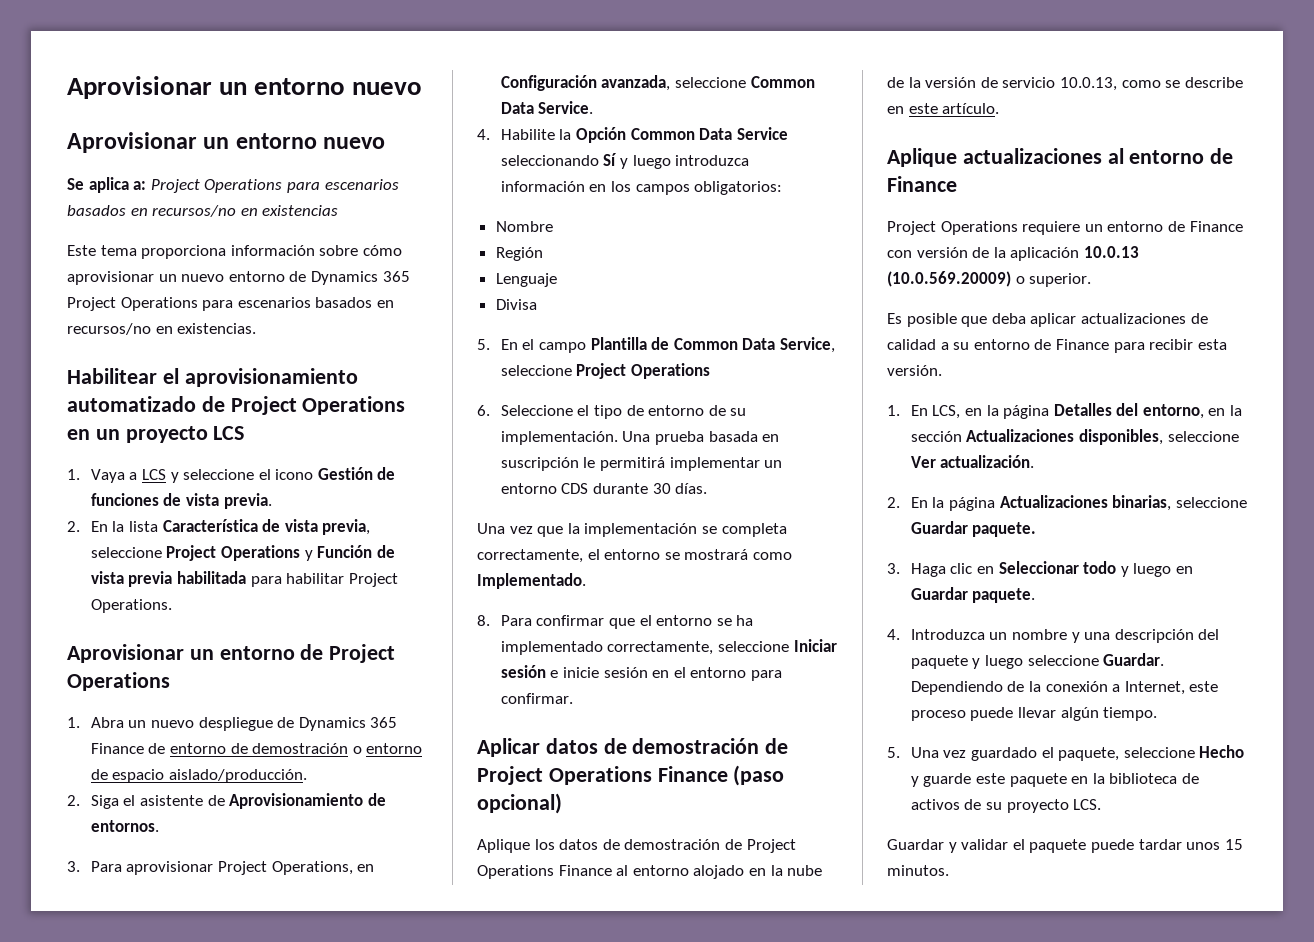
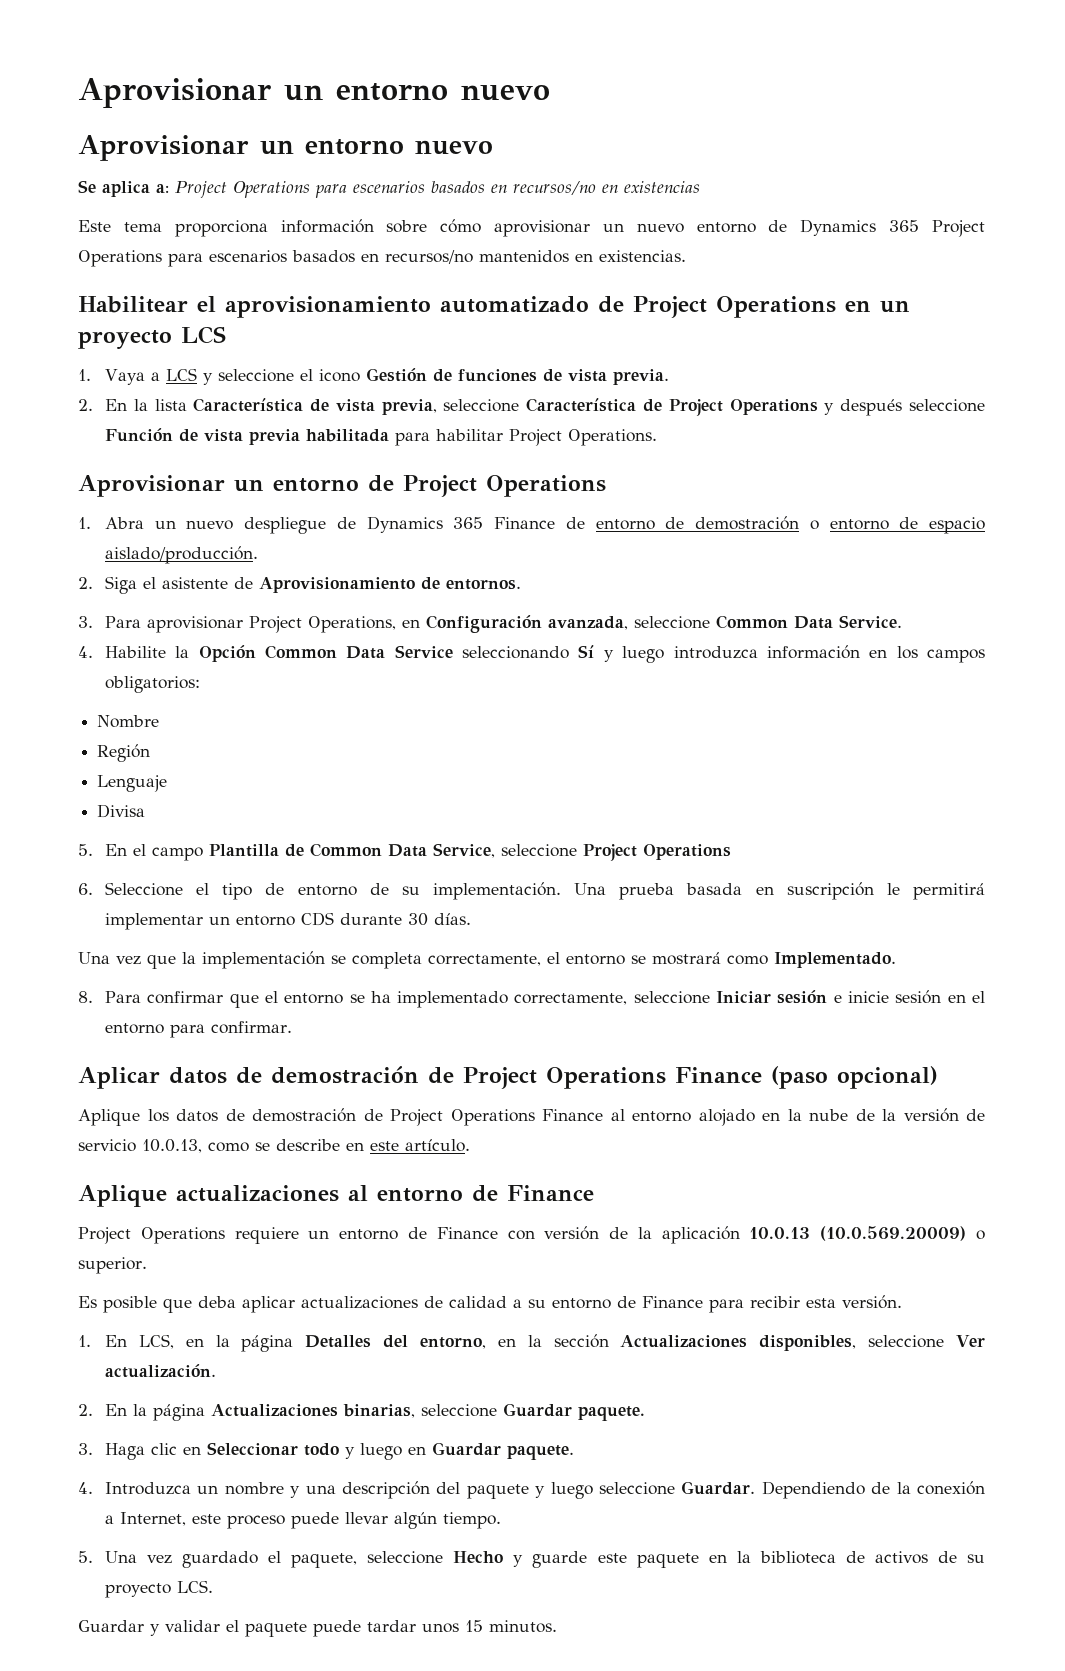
(151, 329) none -> [479,250,569,263] mantenidos
(162, 552) none -> [526,398,663,412] Característica de
(313, 555) none -> [840,399,985,416] después seleccione

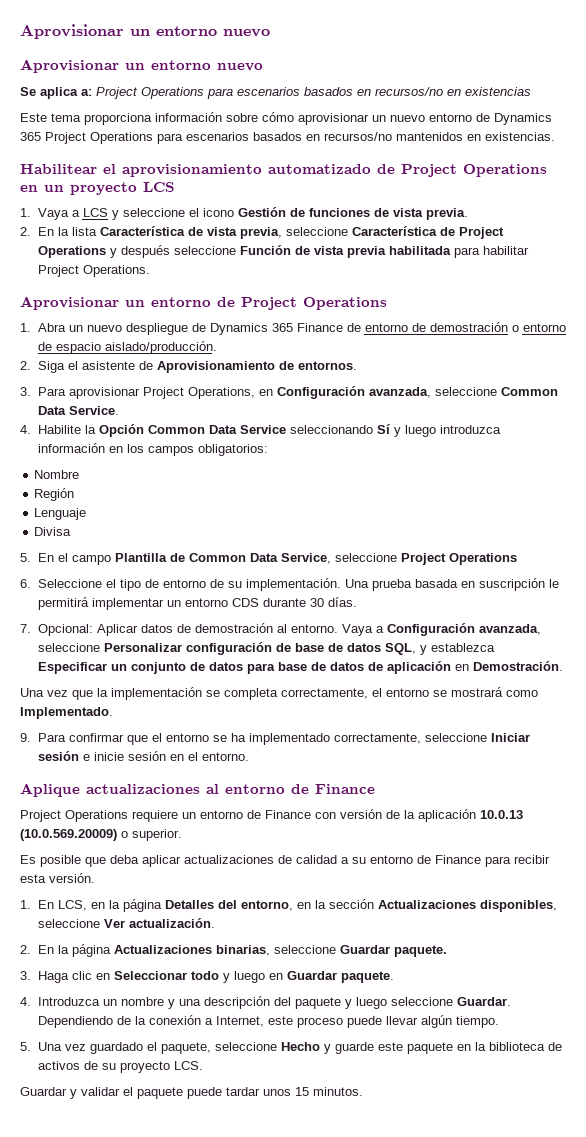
(471, 919) none -> [20,623,541,636] [37,642,495,655] [37,661,563,674] // 7. Opcional: Aplicar datos de demostración al entorno. Vaya a Configuración avanzada, seleccione Personalizar configuración de base de datos SQL, y establezca Especificar un conjunto de datos para base de datos de aplicación en Demostración.
[78,991,93,1003] 8. -> [20,733,31,742] 9.
[104,1021,292,1038] [78,1066,938,1089] [78,1108,985,1126] [78,1139,470,1153] entorno para confirmar. // Aplicar datos de demostración de Project Operations Finance (paso opcional) // Aplique los datos de demostración de Project Operations Finance al entorno alojado en la nube de la versión de servicio 10.0.13, como se describe en este artículo. -> [201,752,249,761] entorno.

